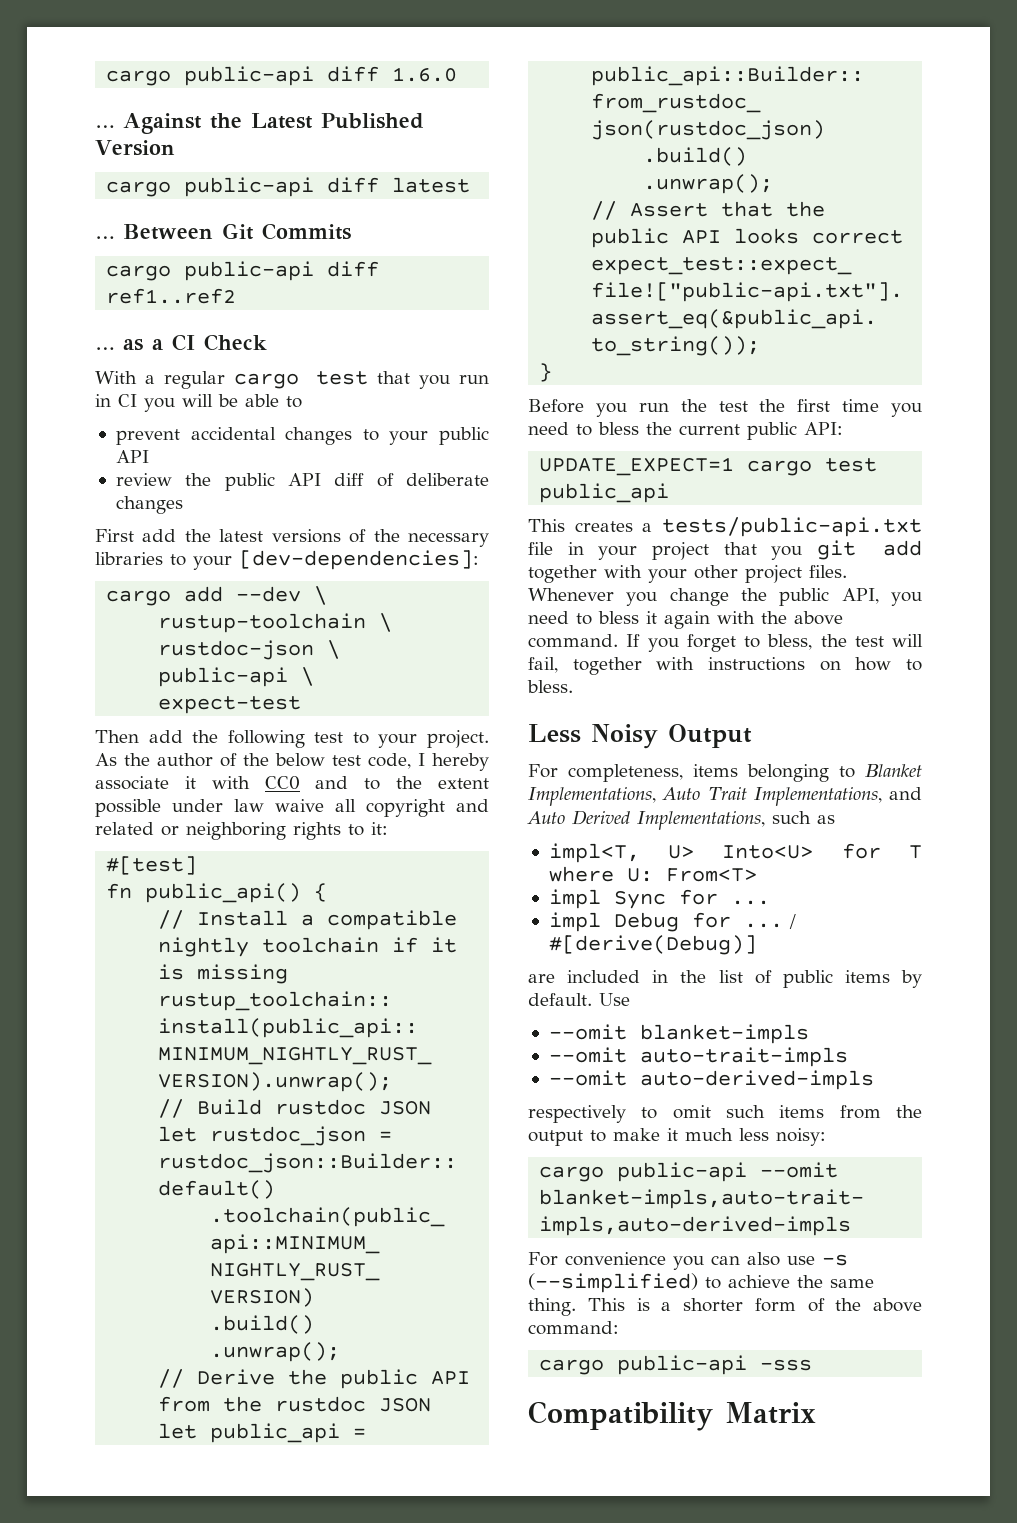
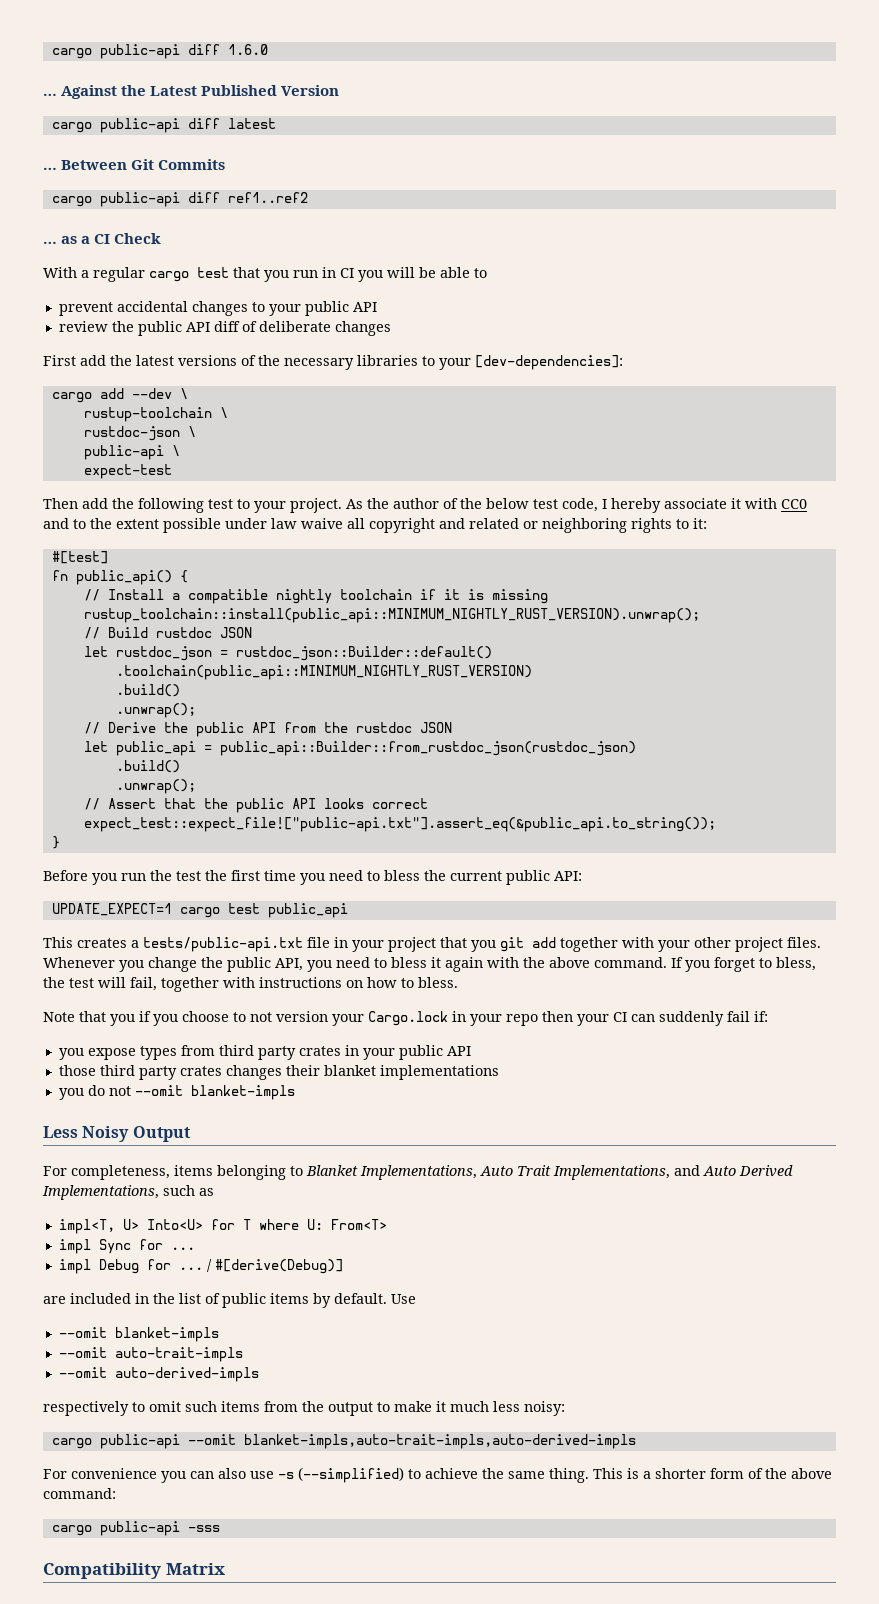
(573, 686) none -> [43,1011,768,1026] [58,1045,471,1060] [58,1065,499,1080] [58,1085,295,1100] // Note that you if you choose to not version your Cargo.lock in your repo then your CI can suddenly fail if: // you expose types from third party crates in your public API // those third party crates changes their blanket implementations // you do not --omit blanket-impls

